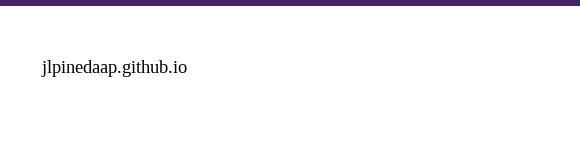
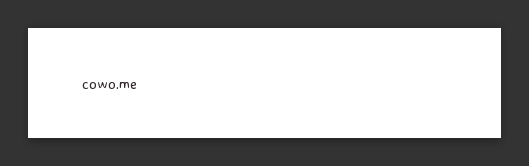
[41,60,187,77] jlpinedaap.github.io -> [82,82,137,89] cowo.me

